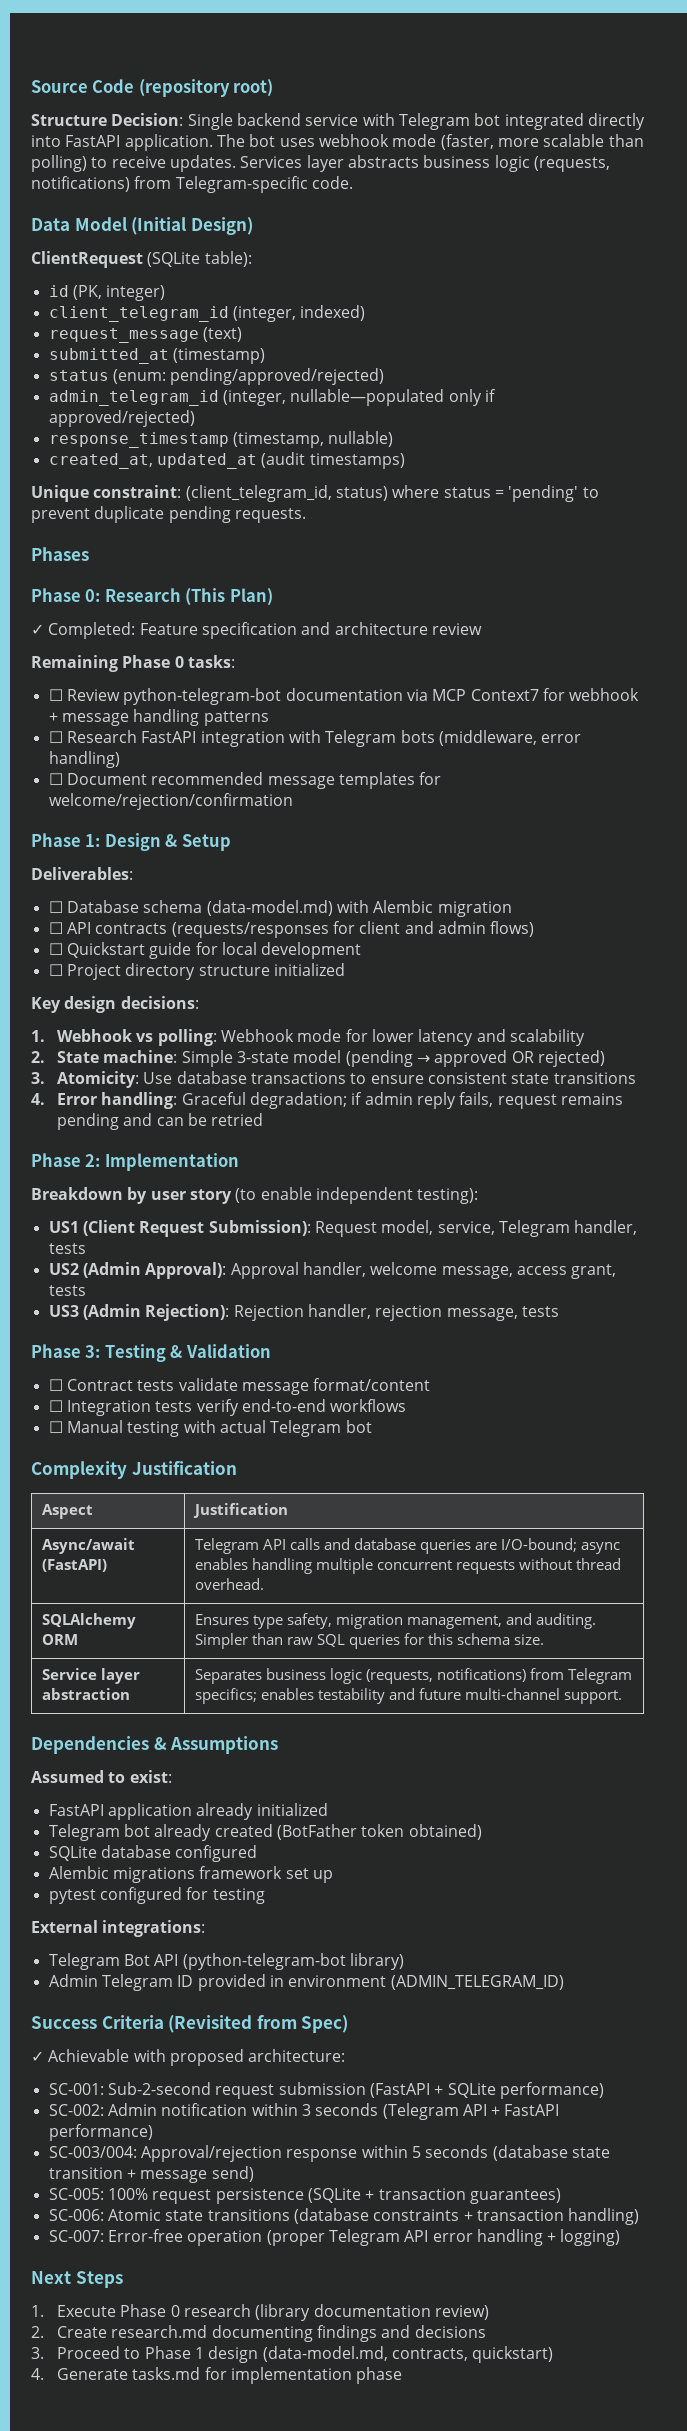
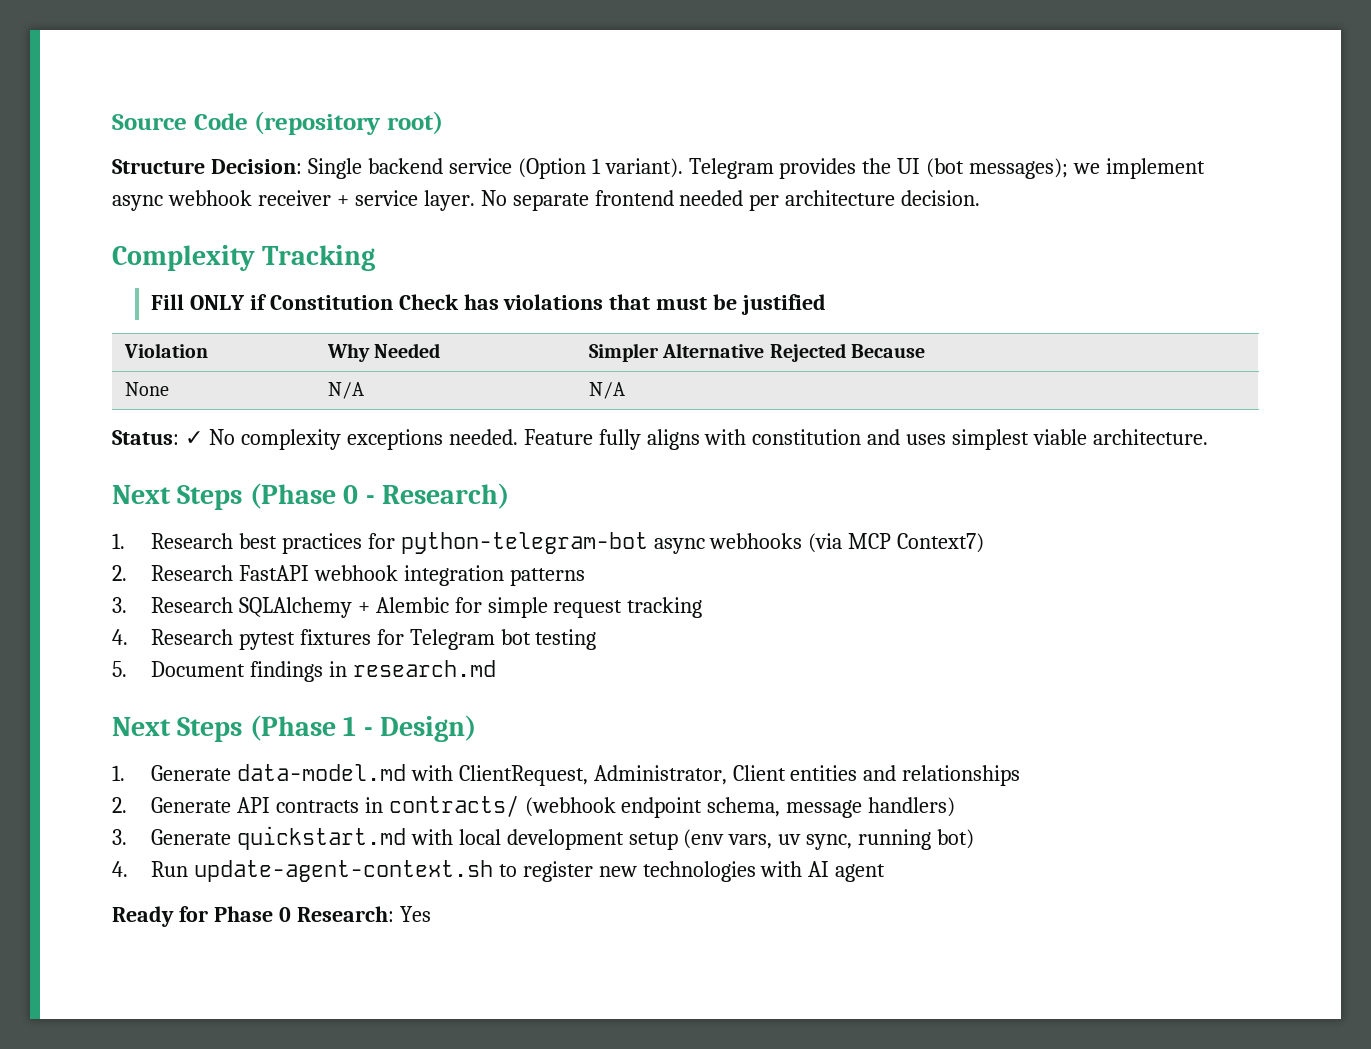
[362,113,645,130] [31,134,644,151] [31,155,610,172] [31,176,353,193] [31,217,253,235] [31,251,252,268] [48,285,166,301] [48,305,366,322] [48,327,242,343] [48,348,265,364] [48,368,385,385] [48,389,496,406] [48,410,195,427] [48,431,394,448] [48,452,405,469] [31,485,599,502] [31,506,306,523] [31,547,89,561] [31,588,273,606] [31,622,482,639] [31,655,235,672] [48,688,640,705] [48,709,269,726] [48,730,582,747] [48,751,120,768] [48,772,442,789] [48,793,293,810] [31,833,231,851] [31,867,133,880] [48,900,512,917] [48,921,535,938] [48,942,362,959] [48,963,345,980] [31,996,199,1013] [31,1029,585,1046] [31,1050,605,1067] [31,1071,636,1088] [31,1092,623,1109] [56,1113,264,1130] [31,1153,239,1171] [31,1187,479,1204] [48,1220,638,1237] [48,1243,86,1254] [48,1262,617,1279] [48,1285,86,1296] [48,1304,559,1321] [31,1344,271,1362] [48,1378,431,1395] [48,1399,407,1416] [48,1420,372,1437] [31,1461,237,1479] [42,1504,94,1519] [193,1503,289,1518] [42,1538,136,1554] [42,1559,108,1572] [195,1538,621,1554] [195,1558,622,1574] [195,1578,265,1590] [42,1613,137,1629] [42,1634,79,1645] [195,1613,597,1629] [195,1633,545,1649] [42,1668,141,1684] [42,1688,131,1700] [195,1668,633,1684] [195,1688,623,1704] [31,1736,279,1754] [31,1770,172,1783] [48,1803,328,1820] [48,1824,482,1841] [48,1845,258,1862] [48,1866,333,1883] [48,1887,265,1904] [31,1920,206,1937] [48,1953,404,1970] [48,1974,564,1991] [31,2015,349,2033] [31,2049,346,2066] [48,2082,604,2099] [48,2103,560,2120] [48,2124,153,2141] [48,2145,610,2162] [48,2166,254,2183] [48,2188,561,2204] [48,2208,640,2225] [48,2229,621,2246] [31,2271,123,2288] [31,2304,489,2321] [31,2325,486,2342] [31,2346,554,2363] [31,2367,403,2384] with Telegram bot integrated directly into FastAPI application. The bot uses webhook mode (faster, more scalable than polling) to receive updates. Services layer abstracts business logic (requests, notifications) from Telegram-specific code. // Data Model (Initial Design) // ClientRequest (SQLite table): // id (PK, integer) // client_telegram_id (integer, indexed) // request_message (text) // submitted_at (timestamp) // status (enum: pending/approved/rejected) // admin_telegram_id (integer, nullable—populated only if approved/rejected) // response_timestamp (timestamp, nullable) // created_at, updated_at (audit timestamps) // Unique constraint: (client_telegram_id, status) where status = 'pending' to prevent duplicate pending requests. // Phases // Phase 0: Research (This Plan) // ✓ Completed: Feature specification and architecture review // Remaining Phase 0 tasks: // ☐ Review python-telegram-bot documentation via MCP Context7 for webhook + message handling patterns // ☐ Research FastAPI integration with Telegram bots (middleware, error handling) // ☐ Document recommended message templates for welcome/rejection/confirmation // Phase 1: Design & Setup // Deliverables: // ☐ Database schema (data-model.md) with Alembic migration // ☐ API contracts (requests/responses for client and admin flows) // ☐ Quickstart guide for local development // ☐ Project directory structure initialized // Key design decisions: // 1. Webhook vs polling: Webhook mode for lower latency and scalability // 2. State machine: Simple 3-state model (pending → approved OR rejected) // 3. Atomicity: Use database transactions to ensure consistent state transitions // 4. Error handling: Graceful degradation; if admin reply fails, request remains pending and can be retried // Phase 2: Implementation // Breakdown by user story (to enable independent testing): // US1 (Client Request Submission): Request model, service, Telegram handler, tests // US2 (Admin Approval): Approval handler, welcome message, access grant, tests // US3 (Admin Rejection): Rejection handler, rejection message, tests // Phase 3: Testing & Validation // ☐ Contract tests validate message format/content // ☐ Integration tests verify end-to-end workflows // ☐ Manual testing with actual Telegram bot // Complexity Justification // Aspect | Justification // Async/await (FastAPI) | Telegram API calls and database queries are I/O-bound; async enables handling multiple concurrent requests without thread overhead. // SQLAlchemy ORM | Ensures type safety, migration management, and auditing. Simpler than raw SQL queries for this schema size. // Service layer abstraction | Separates business logic (requests, notifications) from Telegram specifics; enables testability and future multi-channel support. // Dependencies & Assumptions // Assumed to exist: // FastAPI application already initialized // Telegram bot already created (BotFather token obtained) // SQLite database configured // Alembic migrations framework set up // pytest configured for testing // External integrations: // Telegram Bot API (python-telegram-bot library) // Admin Telegram ID provided in environment (ADMIN_TELEGRAM_ID) // Success Criteria (Revisited from Spec) // ✓ Achievable with proposed architecture: // SC-001: Sub-2-second request submission (FastAPI + SQLite performance) // SC-002: Admin notification within 3 seconds (Telegram API + FastAPI performance) // SC-003/004: Approval/rejection response within 5 seconds (database state transition + message send) // SC-005: 100% request persistence (SQLite + transaction guarantees) // SC-006: Atomic state transitions (database constraints + transaction handling) // SC-007: Error-free operation (proper Telegram API error handling + logging) // Next Steps // 1. Execute Phase 0 research (library documentation review) // 2. Create research.md documenting findings and decisions // 3. Proceed to Phase 1 design (data-model.md, contracts, quickstart) // 4. Generate tasks.md for implementation phase -> [517,158,1206,179] [112,190,981,211] [112,245,376,271] [150,294,827,315] [124,343,209,358] [327,343,441,362] [589,343,926,362] [125,382,170,396] [328,382,365,399] [589,382,626,399] [112,429,1209,450] [112,483,510,510] [112,532,985,554] [112,565,585,586] [112,597,703,618] [112,629,597,650] [112,660,496,682] [112,715,477,742] [112,764,1021,786] [112,795,956,818] [112,826,975,850] [112,860,886,882] [112,906,431,927] (Option 1 variant). Telegram provides the UI (bot messages); we implement async webhook receiver + service layer. No separate frontend needed per architecture decision. // Complexity Tracking // Fill ONLY if Constitution Check has violations that must be justified // Violation | Why Needed | Simpler Alternative Rejected Because // None | N/A | N/A // Status: ✓ No complexity exceptions needed. Feature fully aligns with constitution and uses simplest viable architecture. // Next Steps (Phase 0 - Research) // 1. Research best practices for python-telegram-bot async webhooks (via MCP Context7) // 2. Research FastAPI webhook integration patterns // 3. Research SQLAlchemy + Alembic for simple request tracking // 4. Research pytest fixtures for Telegram bot testing // 5. Document findings in research.md // Next Steps (Phase 1 - Design) // 1. Generate data-model.md with ClientRequest, Administrator, Client entities and relationships // 2. Generate API contracts in contracts/ (webhook endpoint schema, message handlers) // 3. Generate quickstart.md with local development setup (env vars, uv sync, running bot) // 4. Run update-agent-context.sh to register new technologies with AI agent // Ready for Phase 0 Research: Yes

